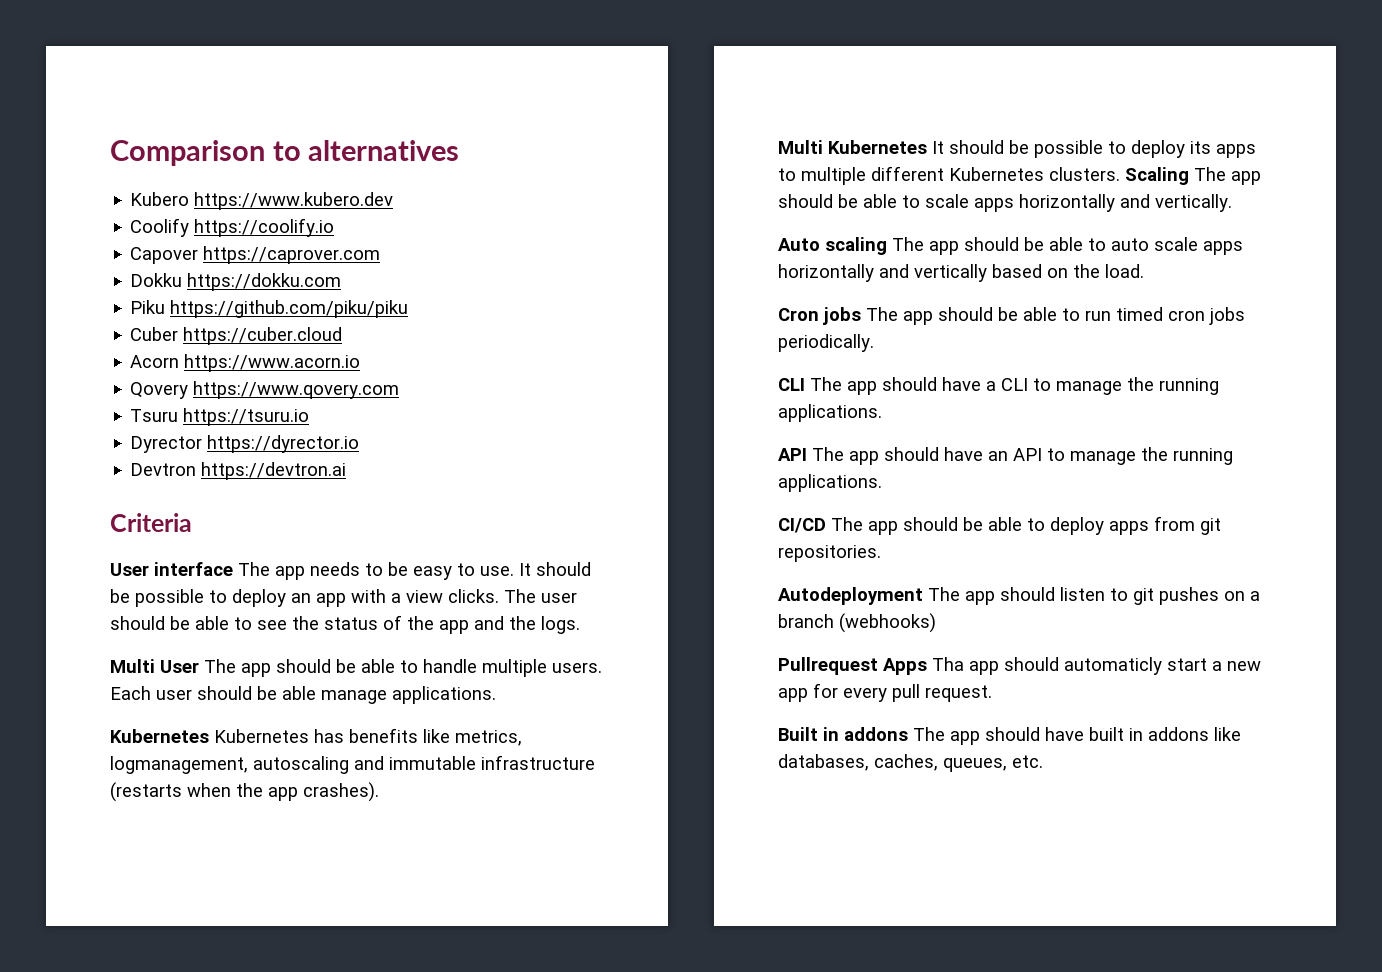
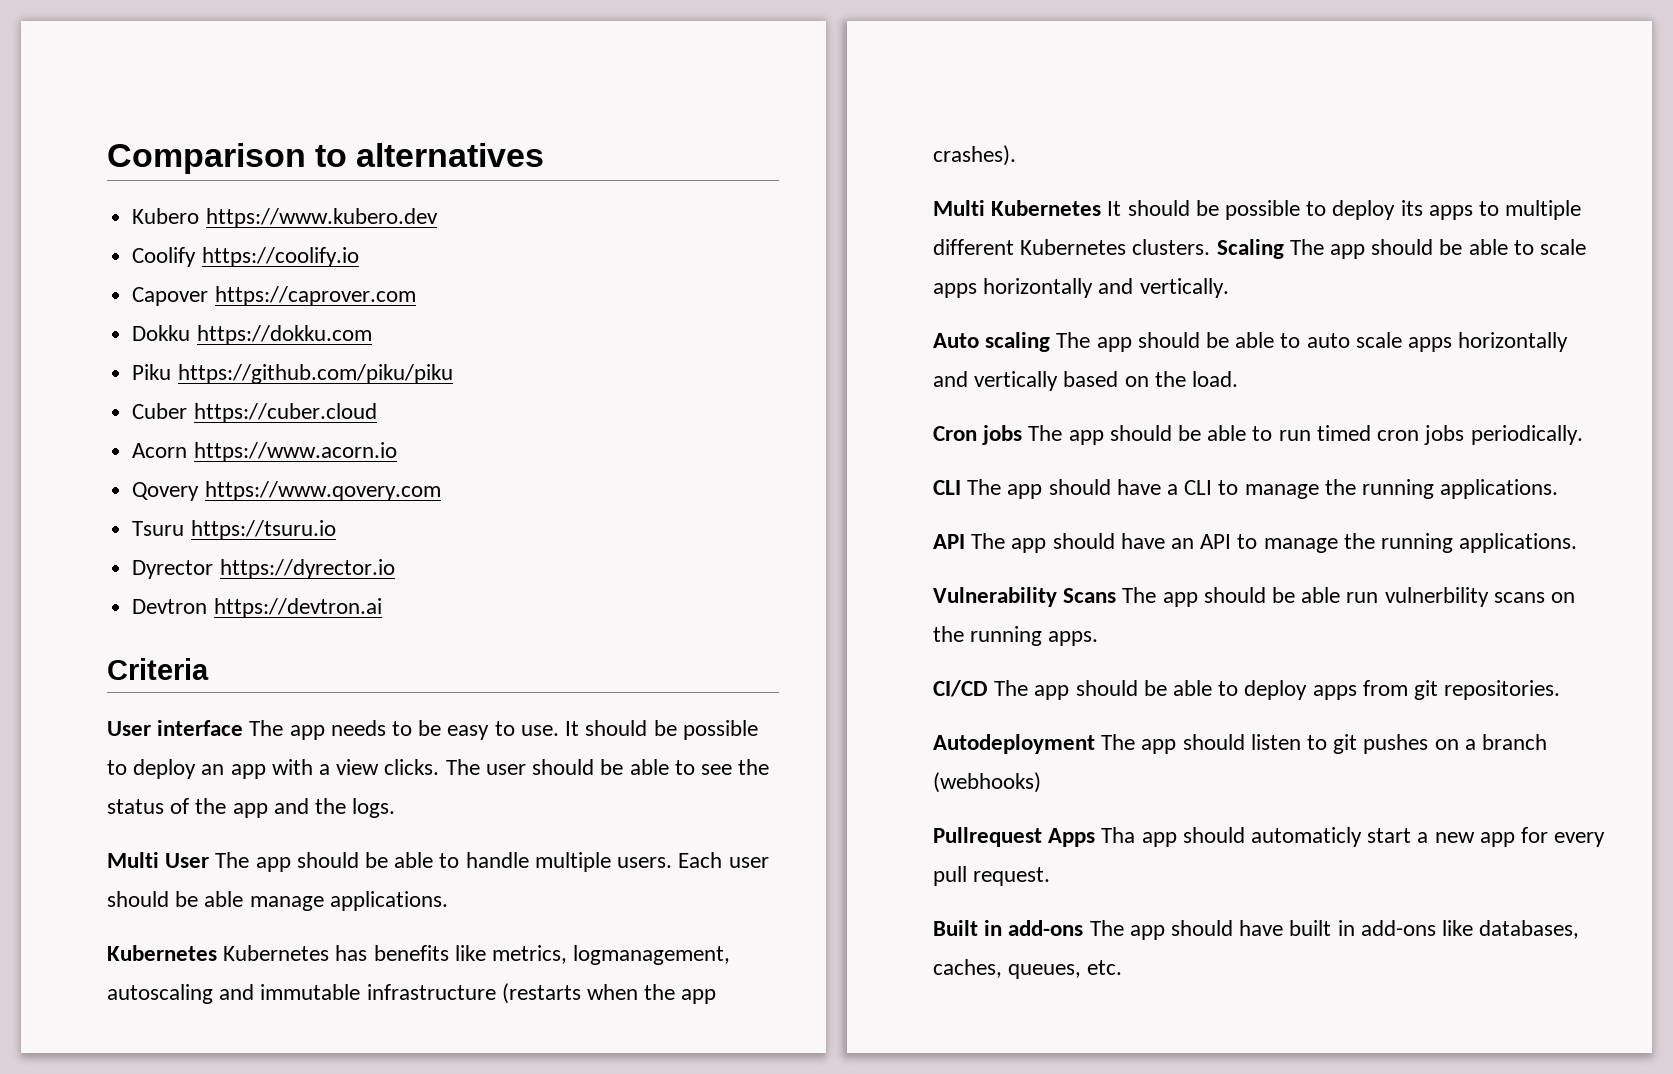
(882, 483) none -> [933,587,1576,607] [933,626,1099,646] // Vulnerability Scans The app should be able run vulnerbility scans on the running apps.
[844,727,908,741] addons -> [1008,920,1084,936] add-ons
[1148,727,1209,741] addons -> [1360,920,1436,936] add-ons

